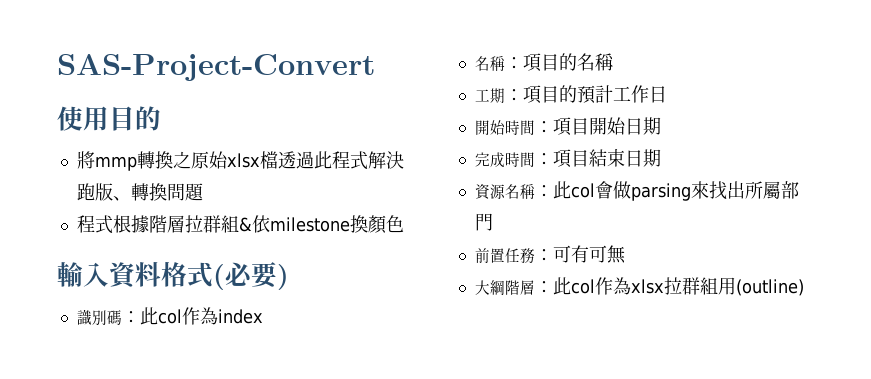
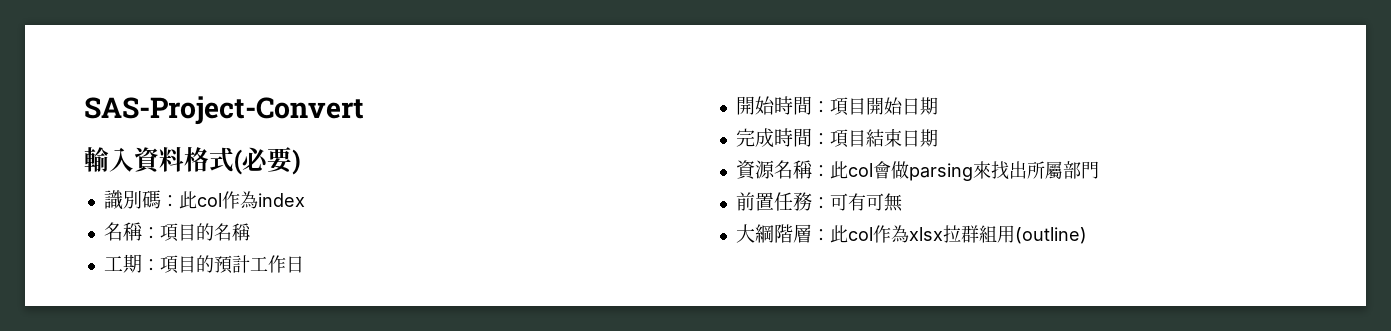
[57,106,161,131] [76,151,404,171] [76,183,204,201] [76,215,404,234] // 使用目的 // 將mmp轉換之原始xlsx檔透過此程式解決跑版、轉換問題 // 程式根據階層拉群組&依milestone換顏色 -> (364, 110) none

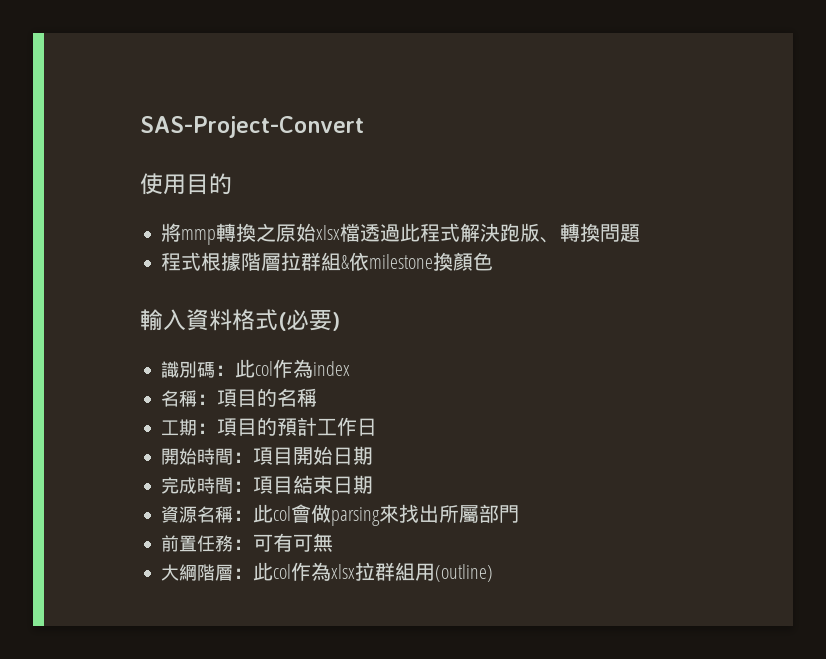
(364, 110) none -> [140,173,232,195] [161,223,641,245] [161,252,494,271] // 使用目的 // 將mmp轉換之原始xlsx檔透過此程式解決跑版、轉換問題 // 程式根據階層拉群組&依milestone換顏色

